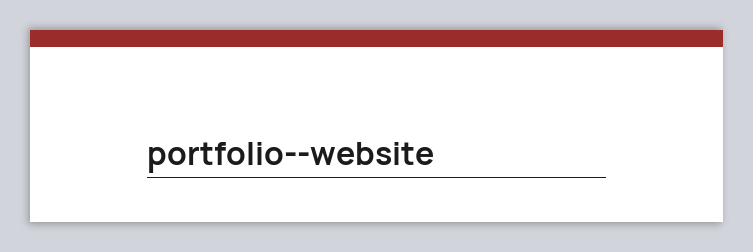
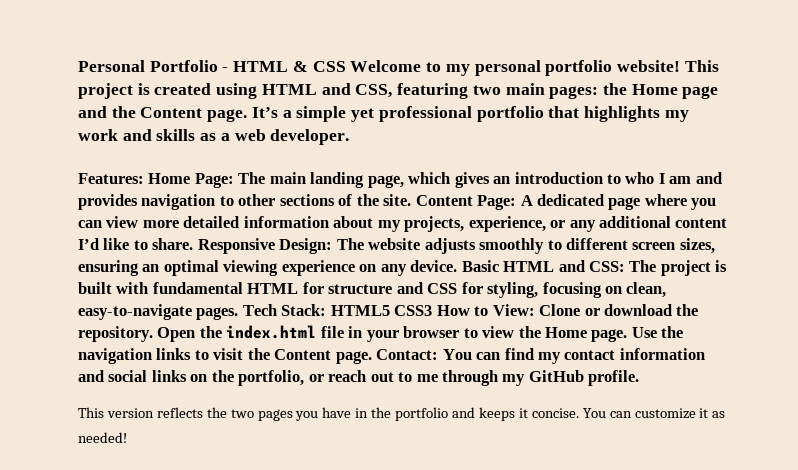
[147,142,434,173] portfolio--website -> [78,60,719,76] [78,83,719,99] [78,106,689,122] [78,129,350,145] [78,172,722,188] [78,194,717,210] [78,216,728,232] [78,238,715,254] [78,260,728,276] [78,282,667,298] [78,304,699,320] [78,325,684,342] [78,348,705,364] [78,370,640,386] [78,407,726,421] [78,432,127,443] Personal Portfolio - HTML & CSS Welcome to my personal portfolio website! This project is created using HTML and CSS, featuring two main pages: the Home page and the Content page. It’s a simple yet professional portfolio that highlights my work and skills as a web developer. // Features: Home Page: The main landing page, which gives an introduction to who I am and provides navigation to other sections of the site. Content Page: A dedicated page where you can view more detailed information about my projects, experience, or any additional content I’d like to share. Responsive Design: The website adjusts smoothly to different screen sizes, ensuring an optimal viewing experience on any device. Basic HTML and CSS: The project is built with fundamental HTML for structure and CSS for styling, focusing on clean, easy-to-navigate pages. Tech Stack: HTML5 CSS3 How to View: Clone or download the repository. Open the index.html file in your browser to view the Home page. Use the navigation links to visit the Content page. Contact: You can find my contact information and social links on the portfolio, or reach out to me through my GitHub profile. // This version reflects the two pages you have in the portfolio and keeps it concise. You can customize it as needed!

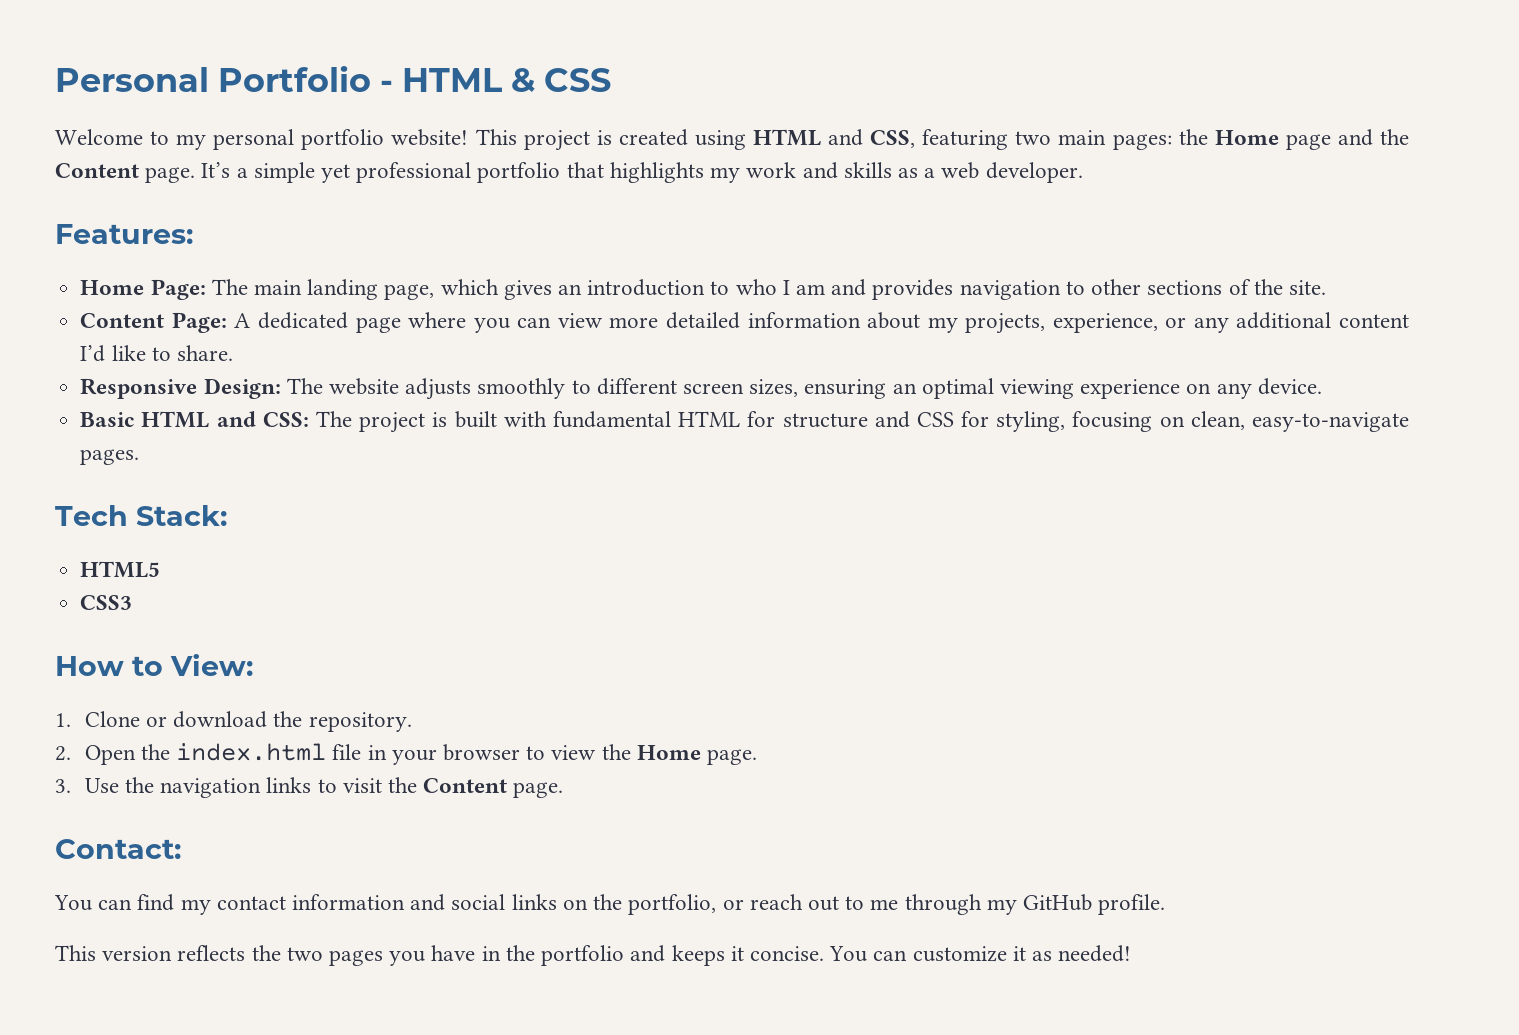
(346, 66) none -> (612, 80) //
(144, 178) none -> (193, 234) //
(412, 200) none -> (1326, 287) //
(194, 244) none -> (233, 353) //
(458, 266) none -> (1322, 386) //
(239, 313) none -> (140, 457) //
(327, 310) none -> (227, 515) //
(390, 310) none -> (161, 569) //
(433, 310) none -> (133, 602) //
(535, 310) none -> [55,713,71,727] // 1.
(153, 334) none -> [55,746,71,761] // 2.
(628, 335) none -> [55,779,71,793] // 3.
(372, 357) none -> (564, 790) //
(439, 354) none -> (181, 849) //

